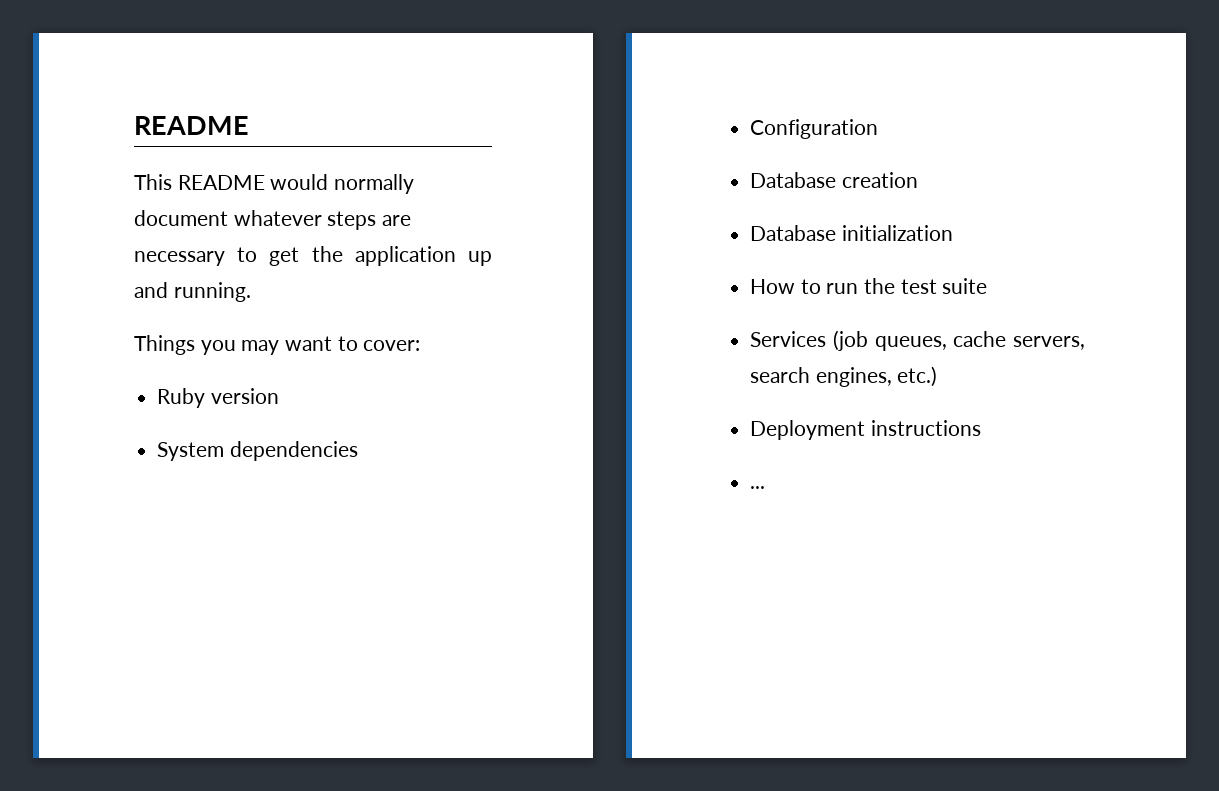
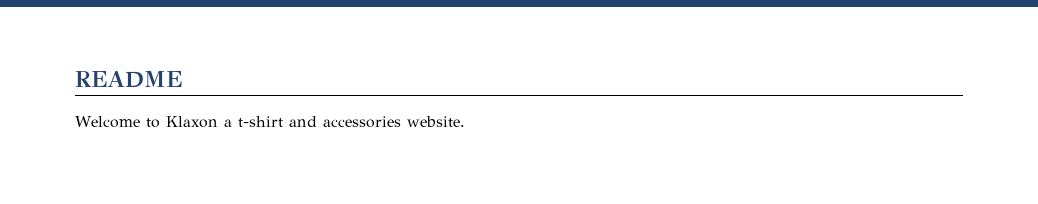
[134,174,415,194] [134,210,412,230] [134,246,492,266] [134,282,251,302] [134,335,421,355] [157,388,279,408] [157,441,358,461] [750,119,879,139] [750,172,918,188] [750,225,953,241] [750,278,988,294] [750,330,1085,351] [750,366,938,387] [750,420,981,440] [750,486,766,489] This README would normally document whatever steps are necessary to get the application up and running. // Things you may want to cover: // Ruby version // System dependencies // Configuration // Database creation // Database initialization // How to run the test suite // Services (job queues, cache servers, search engines, etc.) // Deployment instructions // ... -> [75,116,465,128] Welcome to Klaxon a t-shirt and accessories website.

